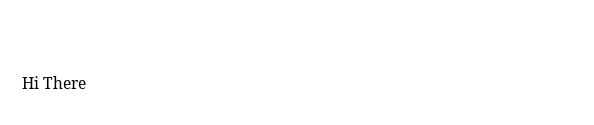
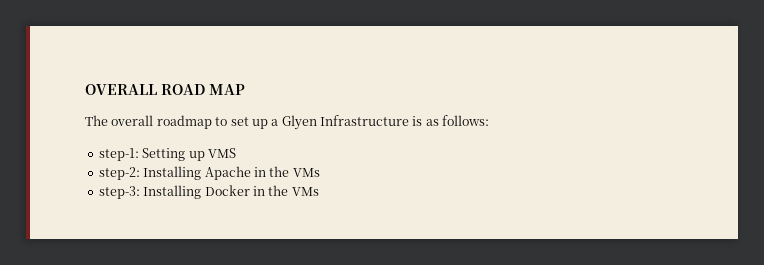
[22,76,87,89] Hi There -> [85,84,245,95] [85,115,490,130] [98,148,236,161] [98,166,320,180] [98,185,319,199] OVERALL ROAD MAP // The overall roadmap to set up a Glyen Infrastructure is as follows: // step-1: Setting up VMS // step-2: Installing Apache in the VMs // step-3: Installing Docker in the VMs

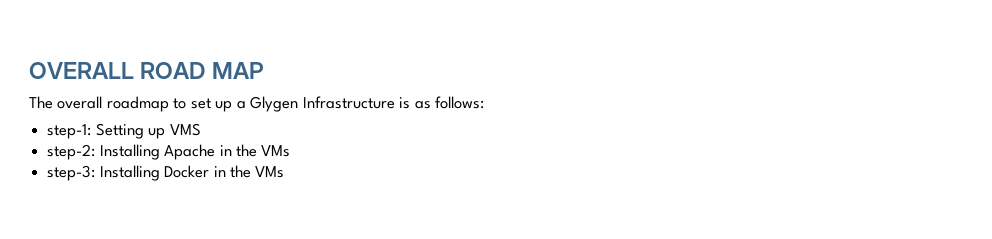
[281,115,317,130] Glyen -> [250,96,299,112] Glygen

